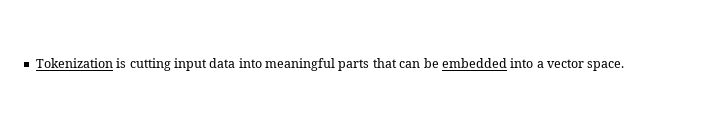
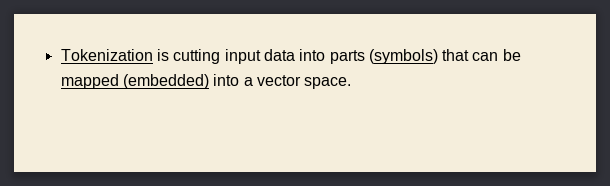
[265,58,370,71] meaningful parts -> [329,49,438,64] parts (symbols)
[441,58,507,68] embedded -> [60,74,209,89] mapped (embedded)

